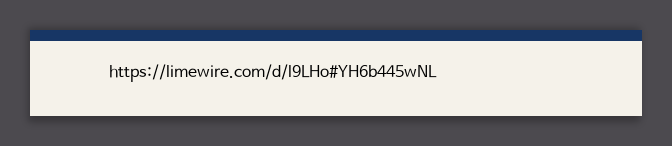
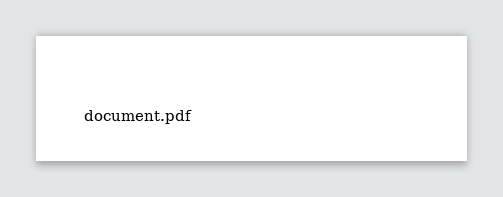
[109,64,437,82] https://limewire.com/d/l9LHo#YH6b445wNL -> [84,110,192,124] document.pdf

